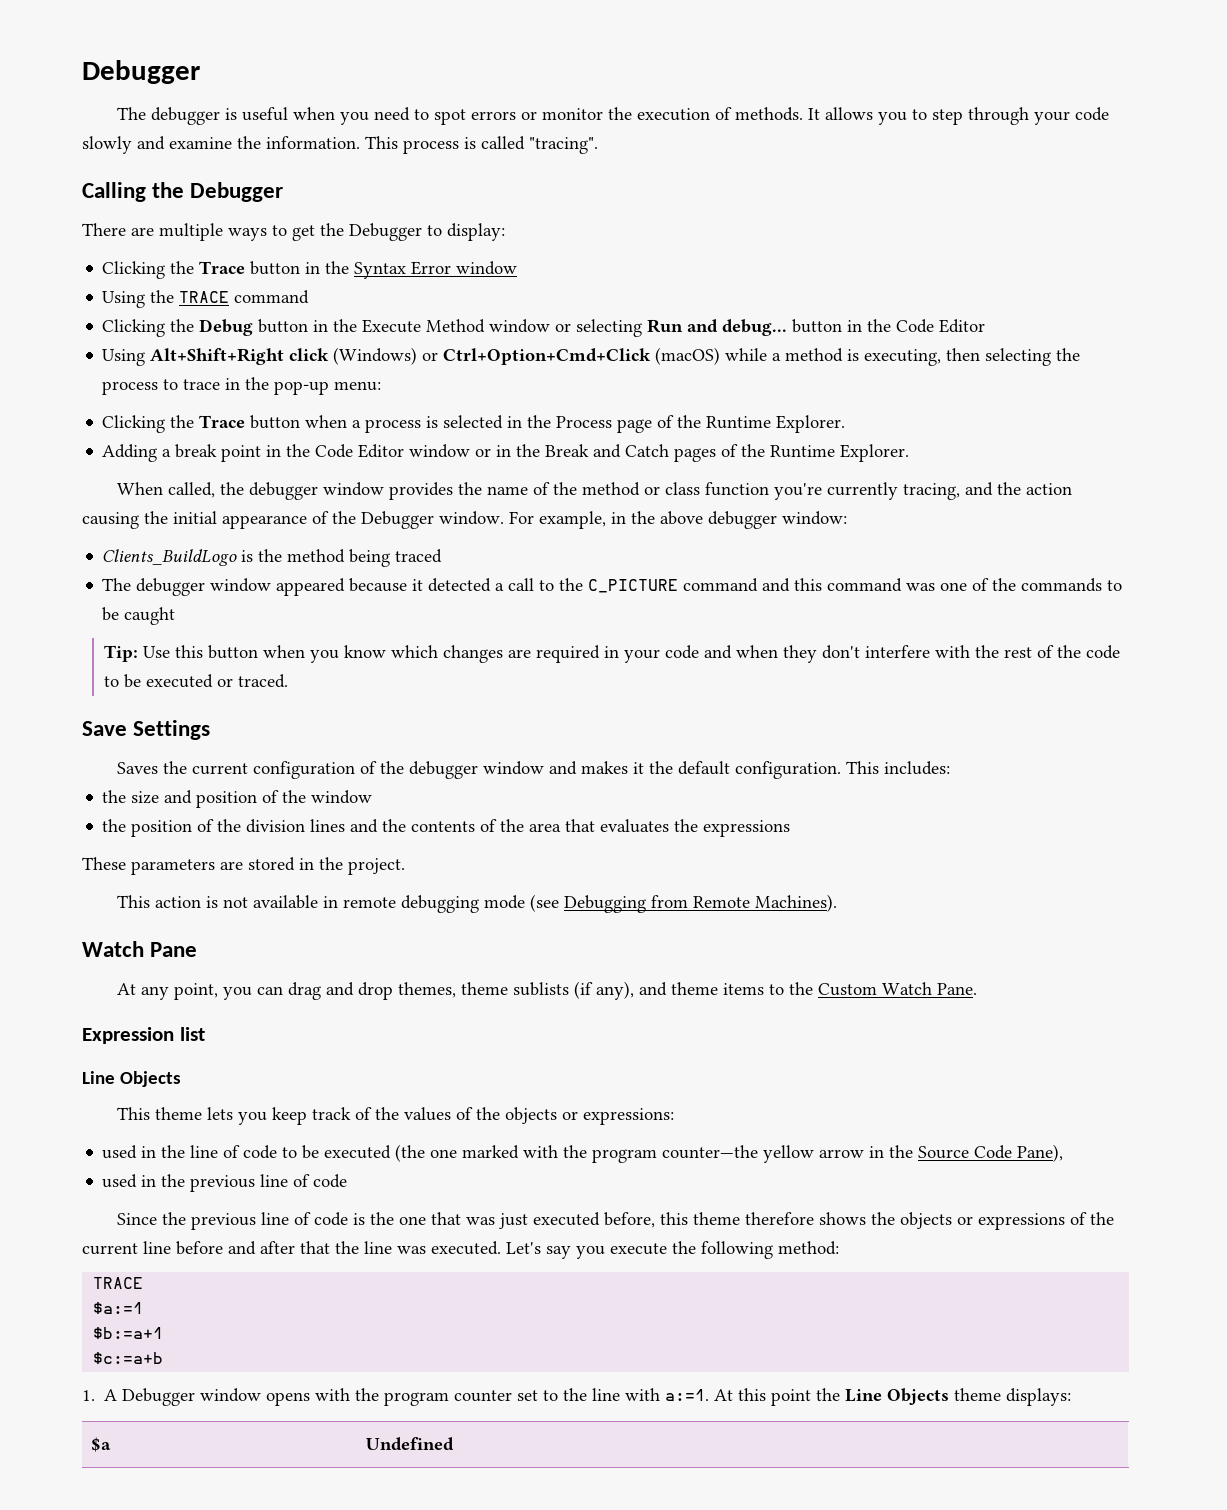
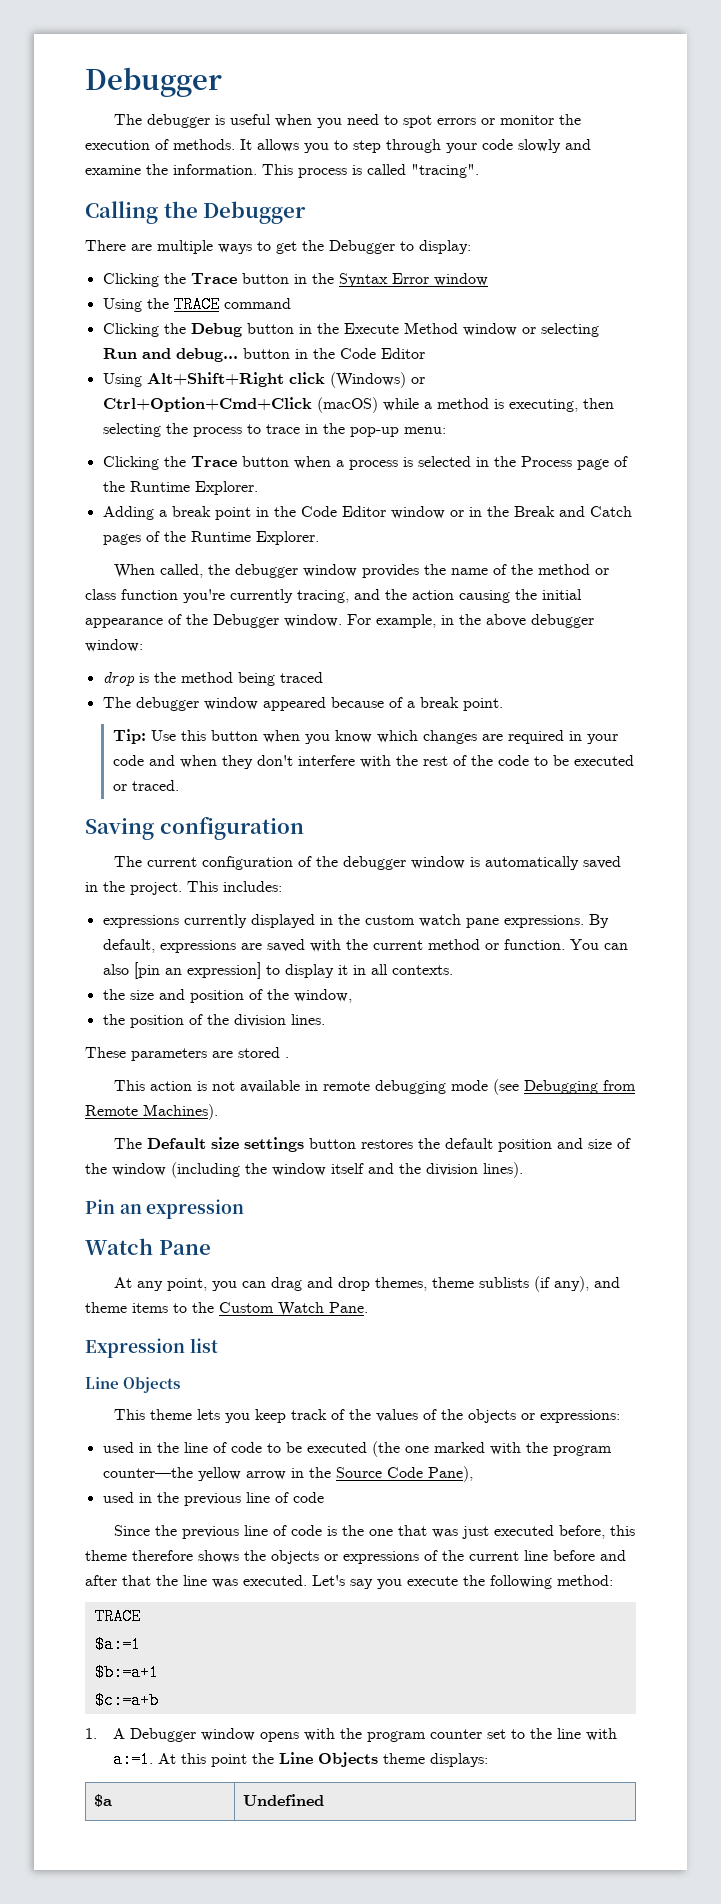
[102,549,238,566] Clients_BuildLogo -> [102,672,135,686] drop
[412,578,1123,593] [102,607,176,625] it detected a call to the C_PICTURE command and this command was one of the commands to be caught -> [388,697,503,711] of a break point.
[82,720,211,740] [117,761,188,774] Save Settings // Saves the -> [85,817,304,840] [113,856,142,867] Saving configuration // The
[549,761,951,779] and makes it the default configuration. This includes: -> [469,856,621,870] [85,881,282,895] [102,914,609,928] [102,939,628,953] [102,962,453,979] is automatically saved in the project. This includes: // expressions currently displayed in the custom watch pane expressions. By default, expressions are saved with the current method or function. You can also [pin an expression] to display it in all contexts.
[311,790,373,804] window -> [293,989,352,1003] window,
[310,819,791,837] lines and the contents of the area that evaluates the expressions -> [290,1014,325,1025] lines.
[299,857,405,875] in the project. -> [285,1057,289,1058] .
(838, 903) none -> [113,1137,631,1152] [85,1162,523,1178] [85,1199,245,1219] // The Default size settings button restores the default position and size of the window (including the window itself and the division lines). // Pin an expression

